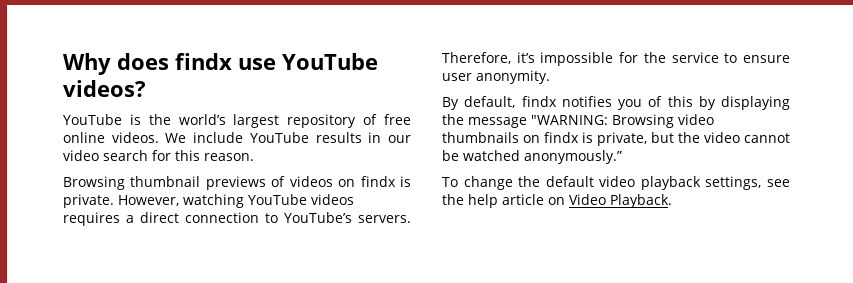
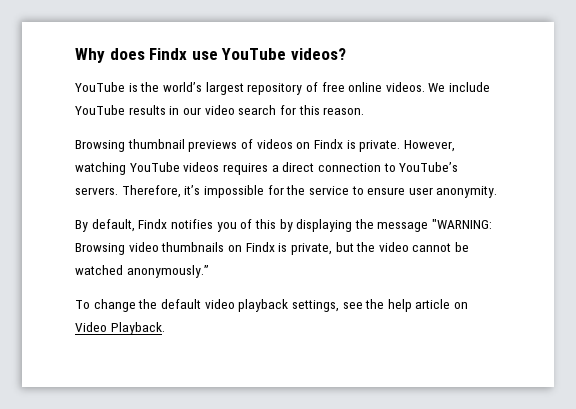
[175,53,232,70] findx -> [149,48,188,60] Findx
[360,176,396,187] findx -> [313,139,343,149] Findx
[521,96,557,107] findx -> [138,219,168,229] Findx
[544,132,579,143] findx -> [245,242,275,252] Findx

